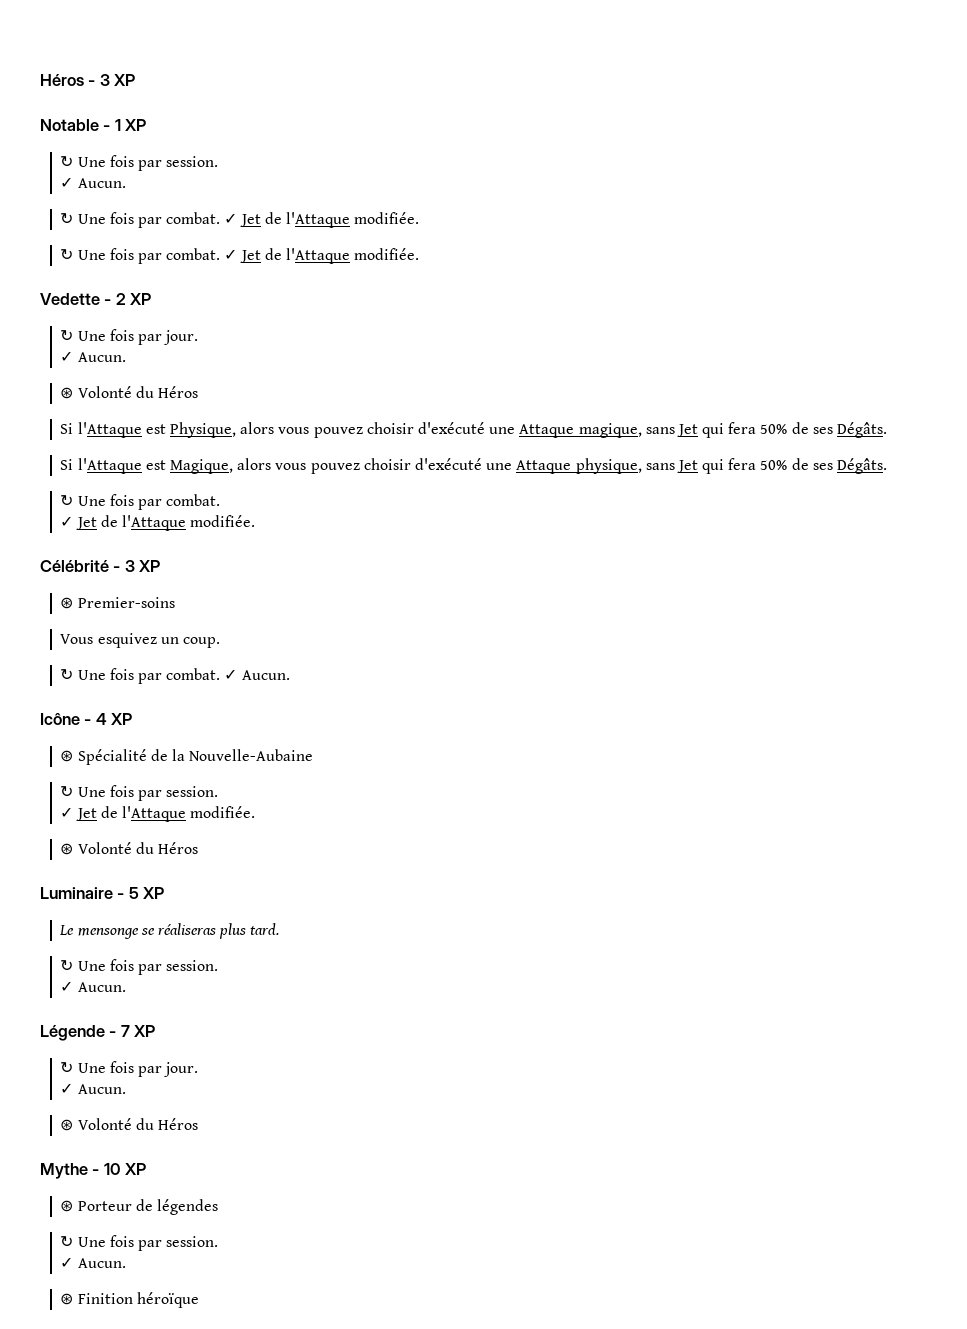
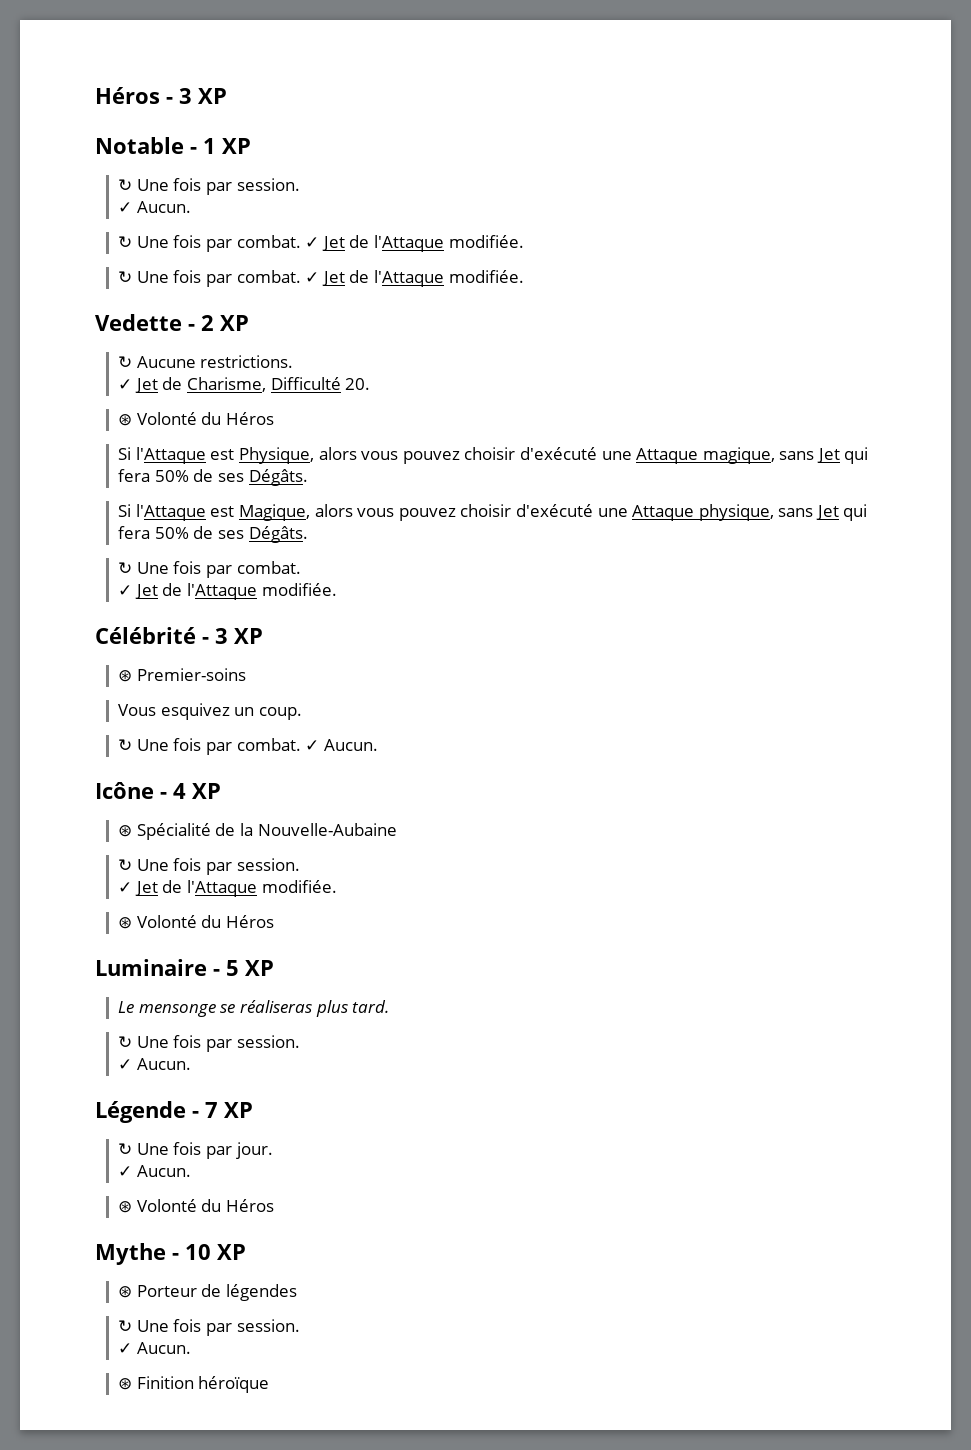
[77,329,199,345] [60,351,126,362] Une fois par jour. // ✓ Aucun. -> [136,355,294,368] [118,377,371,393] Aucune restrictions. // ✓ Jet de Charisme, Difficulté 20.

